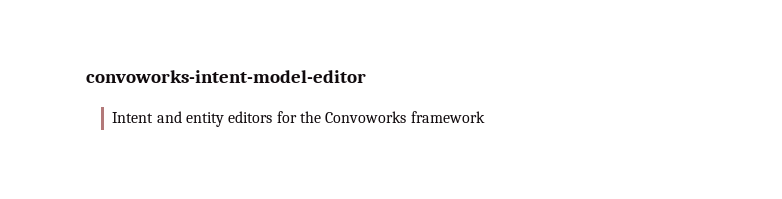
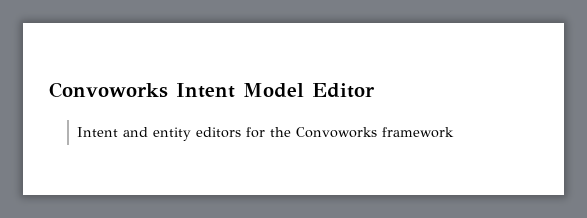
[86,70,366,83] convoworks-intent-model-editor -> [49,82,375,98] Convoworks Intent Model Editor

